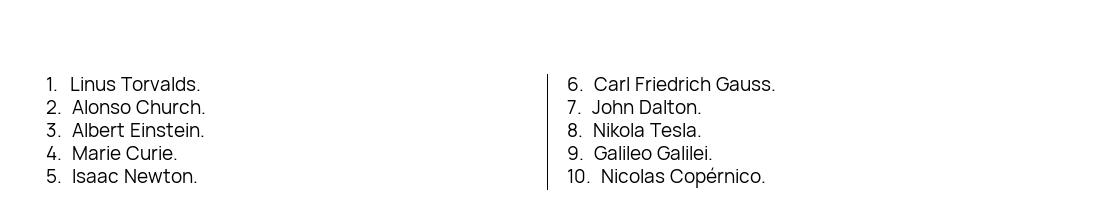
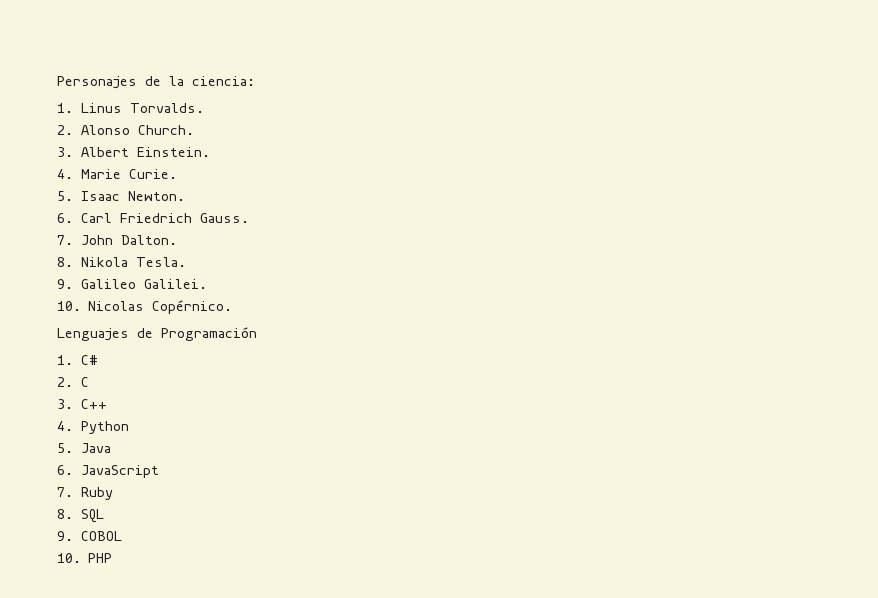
(46, 84) none -> [57,76,255,89] Personajes de la ciencia: //
(766, 177) none -> [57,327,257,341] [57,355,99,365] [57,377,90,387] [57,399,108,409] [57,421,130,434] [57,443,112,453] [57,465,160,478] [57,487,114,500] [57,509,105,523] [57,531,123,541] [57,553,113,563] // Lenguajes de Programación // 1. C# // 2. C // 3. C++ // 4. Python // 5. Java // 6. JavaScript // 7. Ruby // 8. SQL // 9. COBOL // 10. PHP

